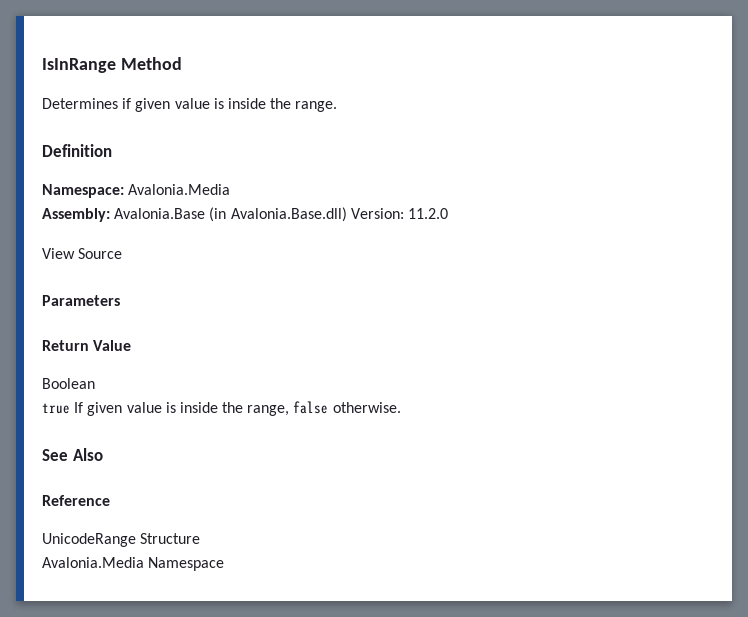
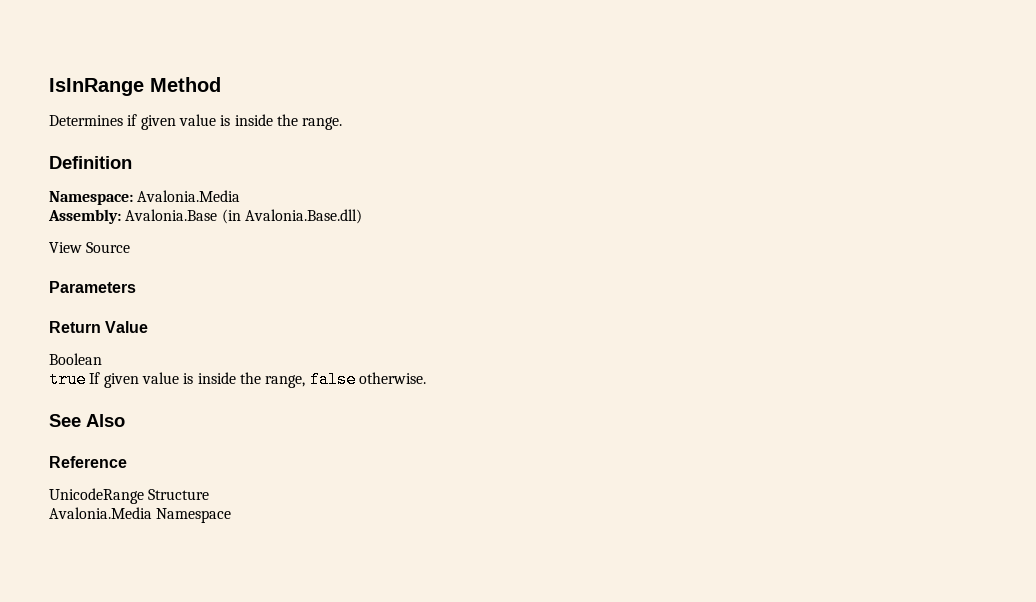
[350,208,448,219] Version: 11.2.0 -> (362, 216) none

